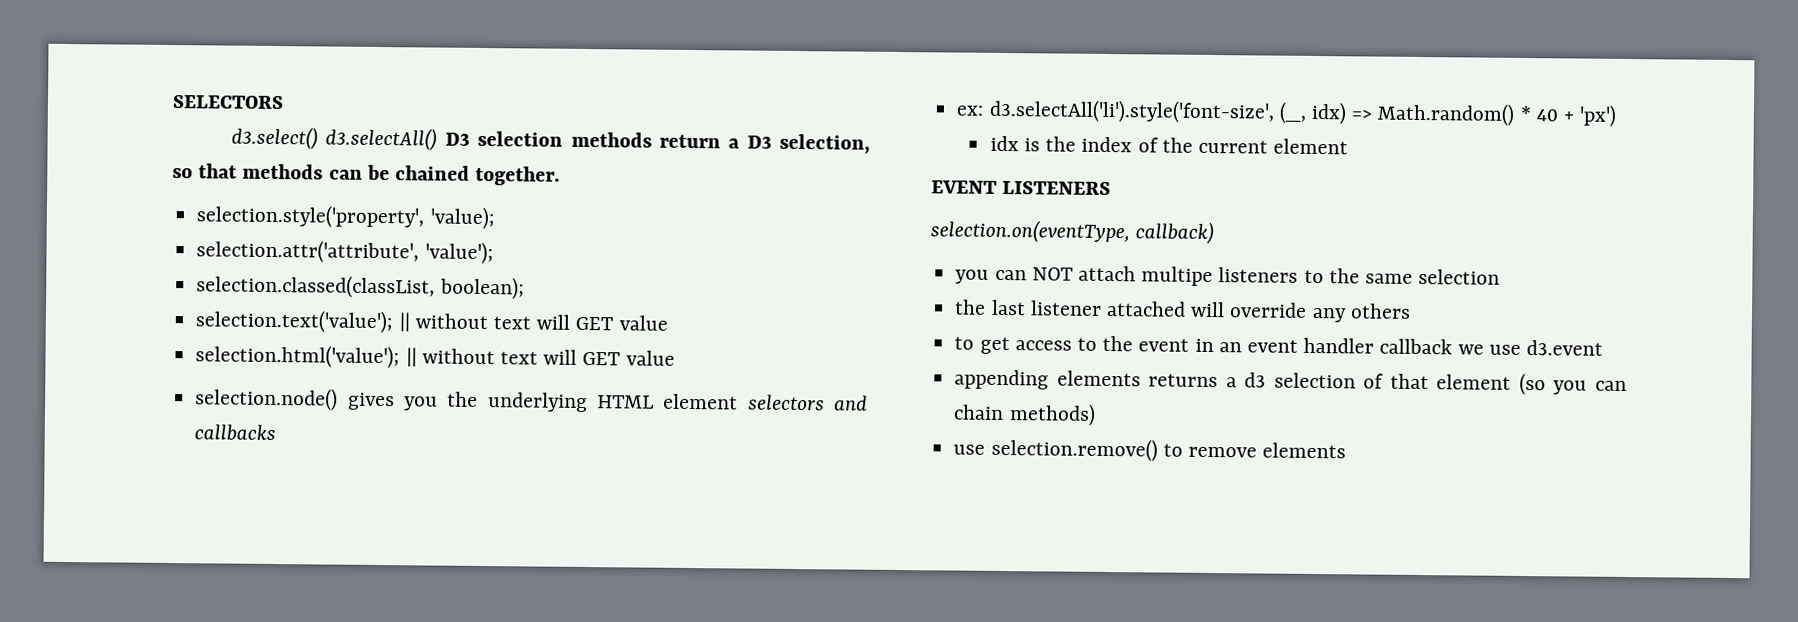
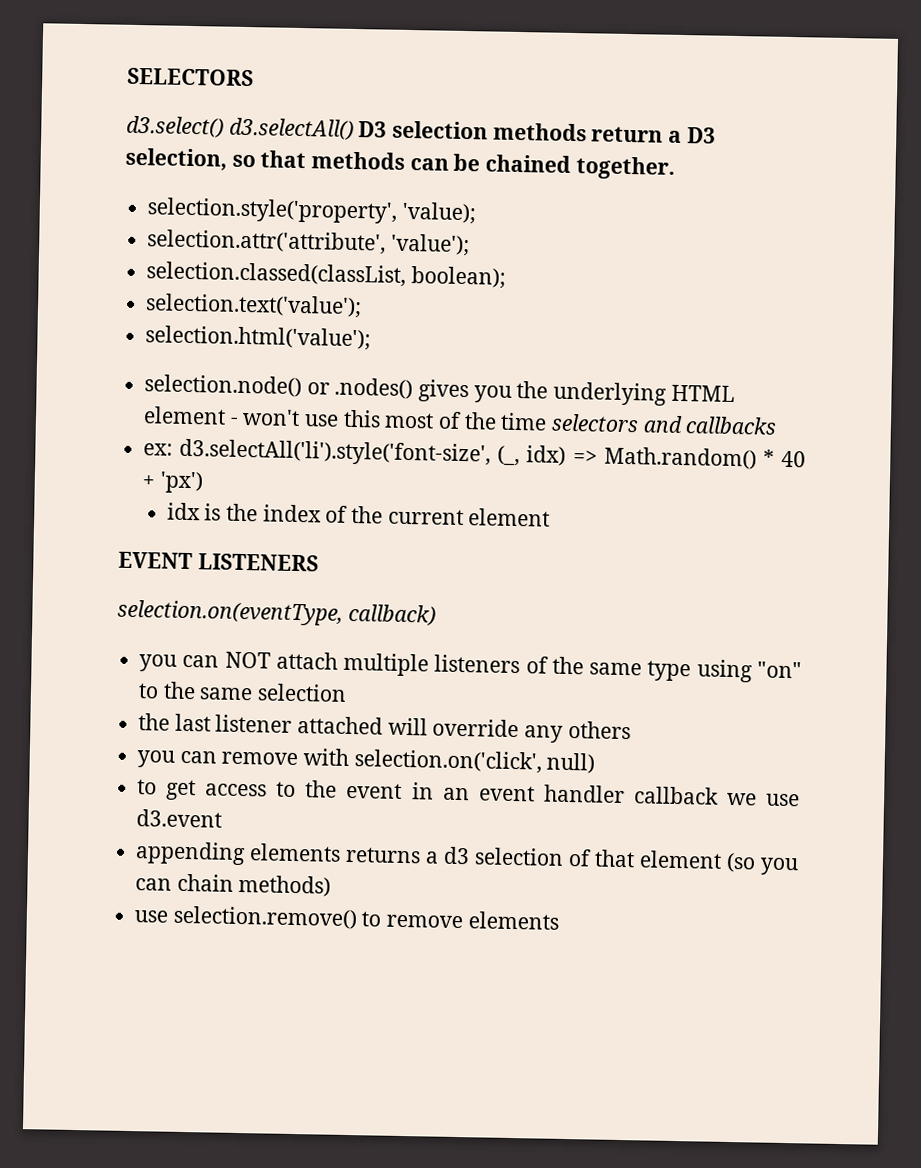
[398,312,668,332] [195,344,675,369] || without text will GET value // selection.html('value'); || without text will GET value -> [145,325,372,351] // selection.html('value');
(339, 399) none -> [306,377,414,400] or .nodes()
(739, 401) none -> [229,408,548,431] - won't use this most of the time
[1141,266,1299,287] multipe listeners -> [343,652,802,683] multiple listeners of the same type using "on"
(1411, 311) none -> [137,748,596,774] // you can remove with selection.on('click', null)

